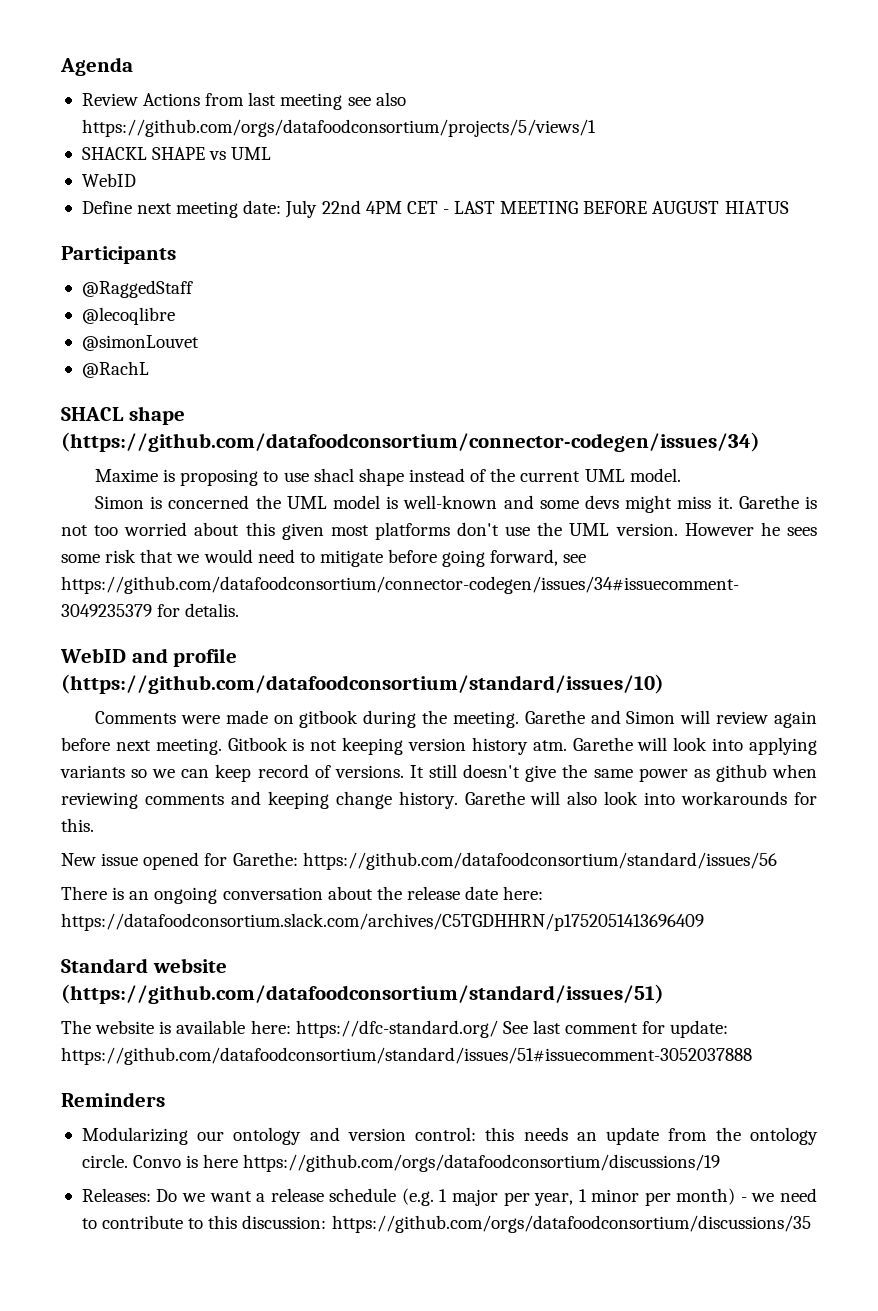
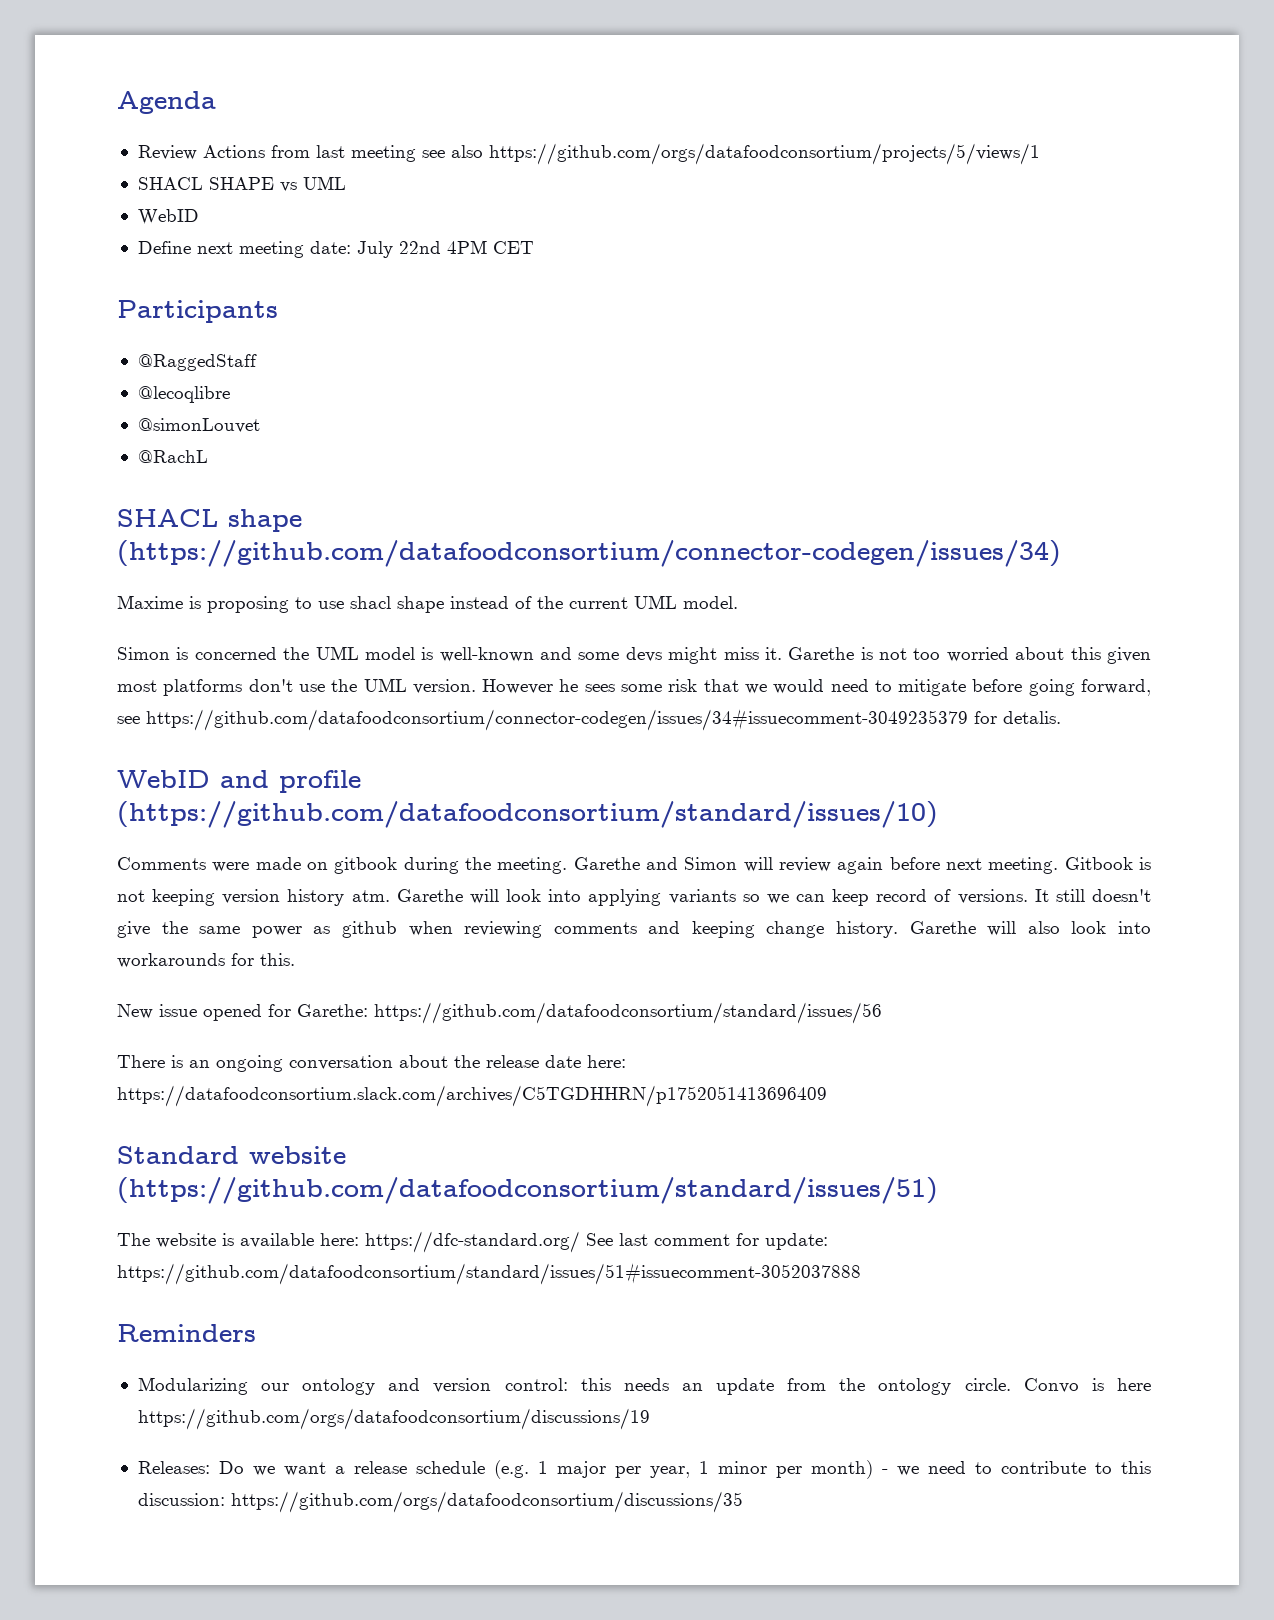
[81,147,147,160] SHACKL -> [137,177,203,190] SHACL
[442,201,789,214] - LAST MEETING BEFORE AUGUST HIATUS -> (534, 247) none

